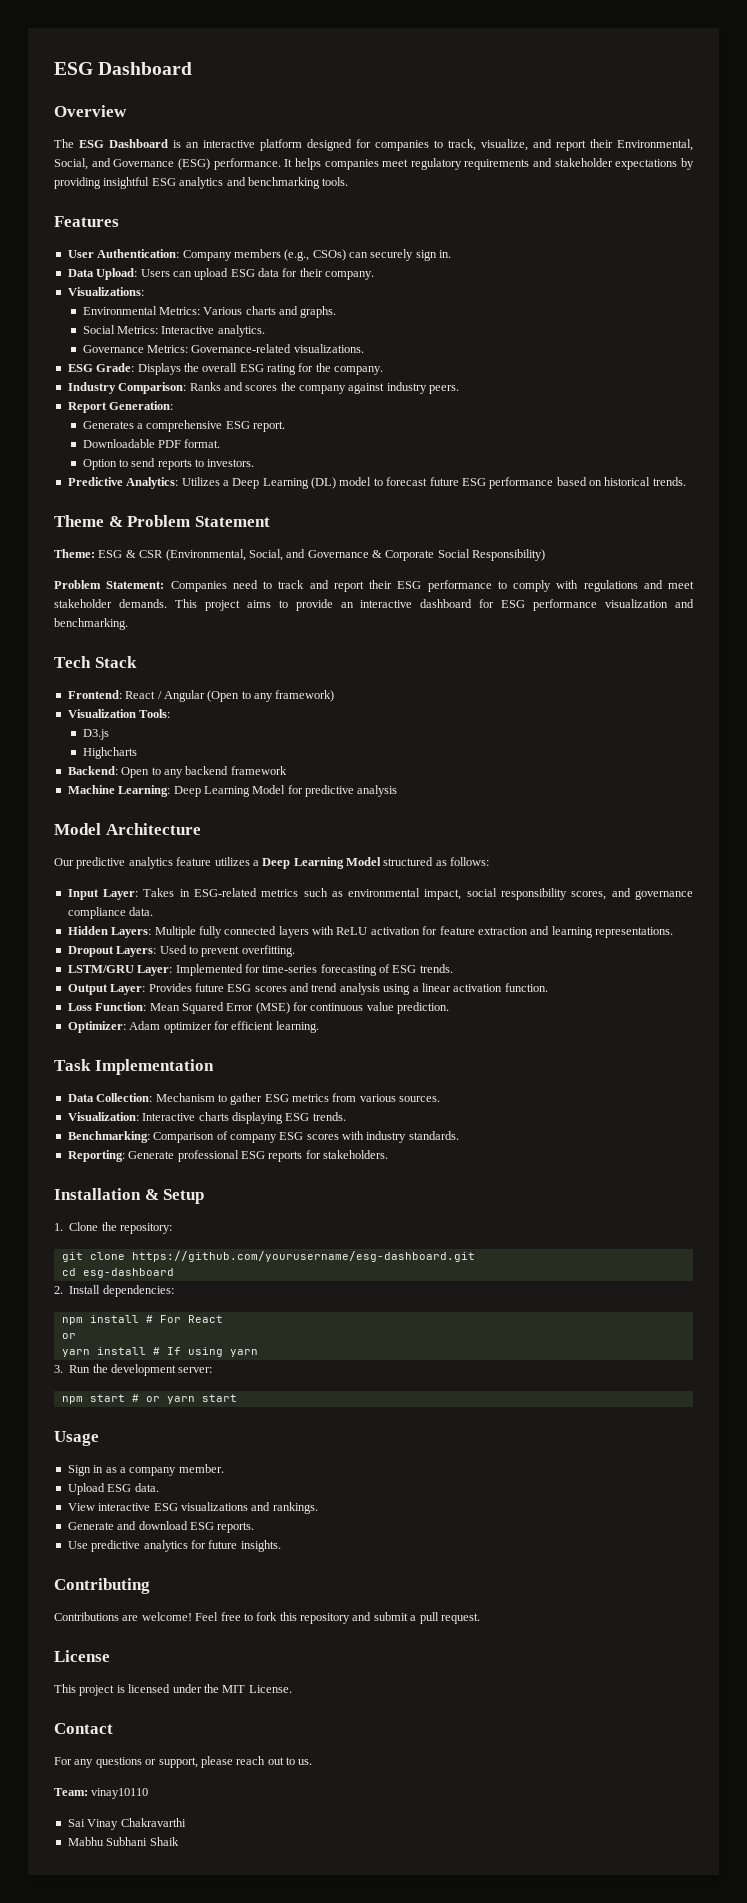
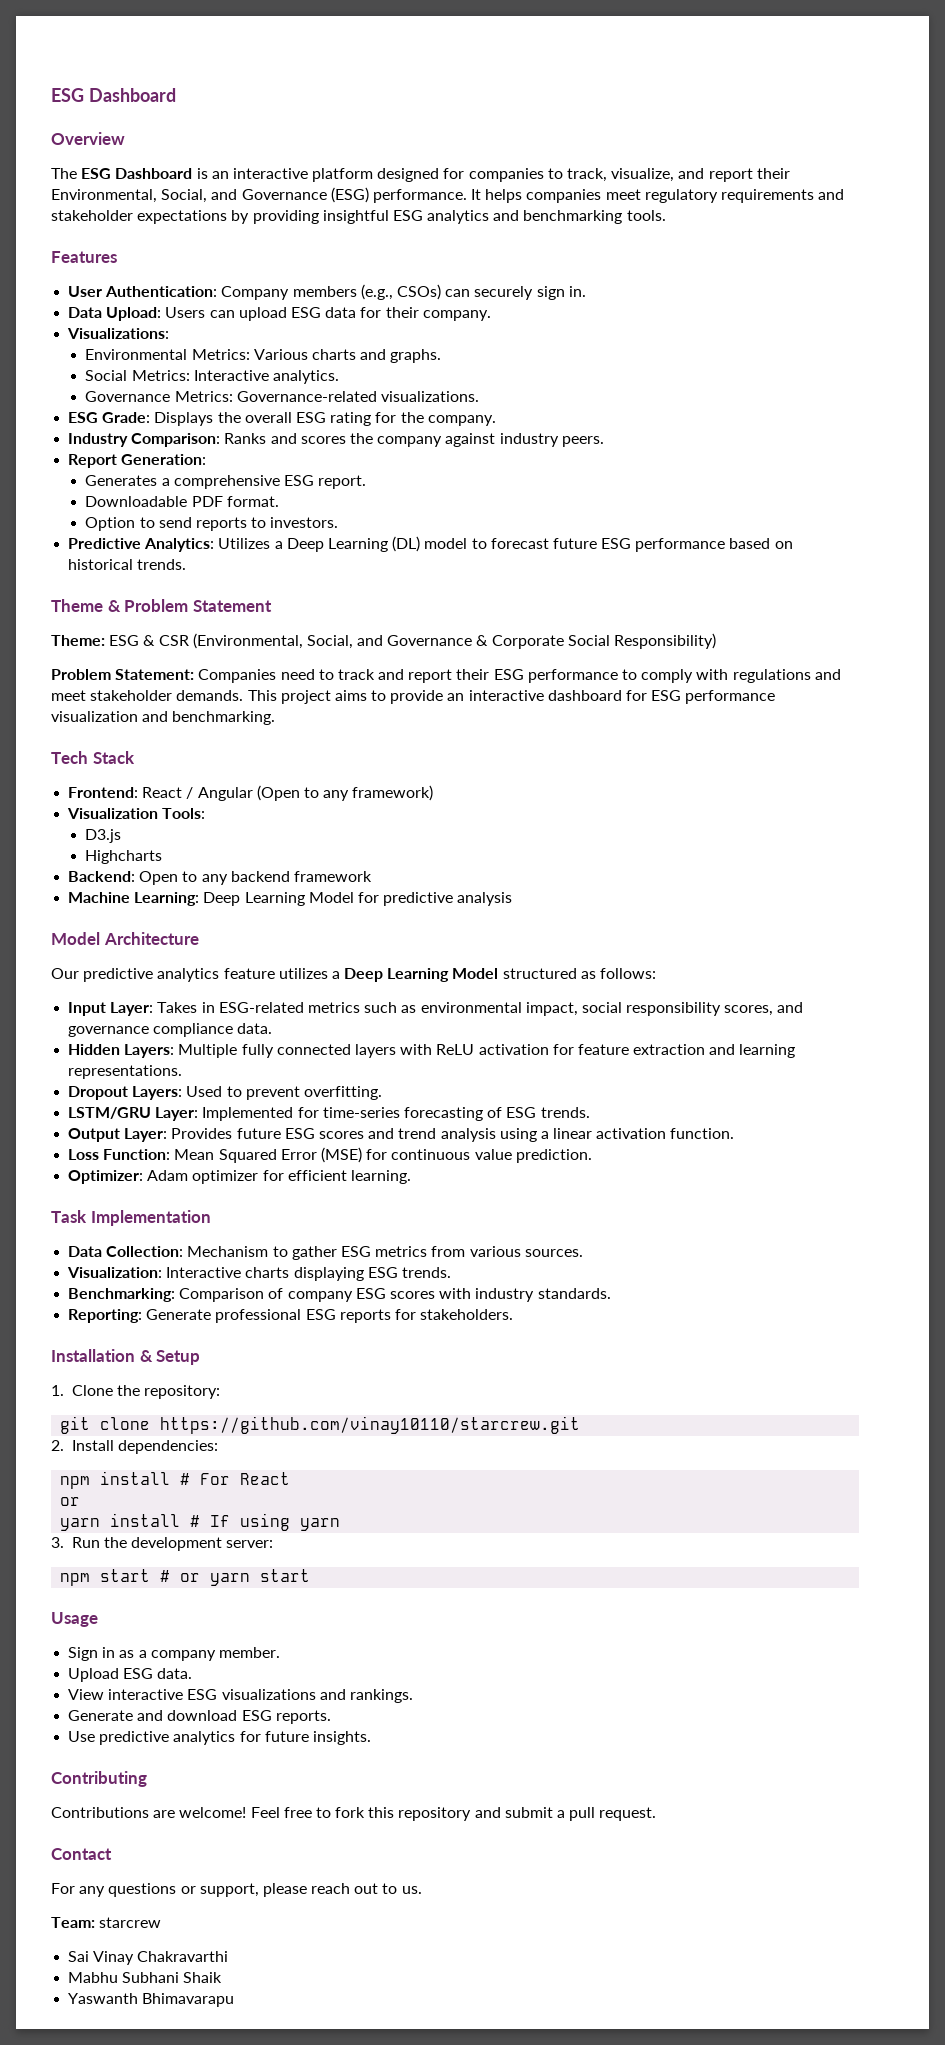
[131,1251,475,1262] [61,1268,174,1278] https://github.com/yourusername/esg-dashboard.git // cd esg-dashboard -> [160,1416,581,1434] https://github.com/vinay10110/starcrew.git
[54,1650,110,1662] [54,1684,292,1696] // License // This project is licensed under the MIT License. -> (657, 1814) none
[91,1788,149,1799] vinay10110 -> [99,1917,162,1928] starcrew
(179, 1841) none -> [68,1993,235,2007] // Yaswanth Bhimavarapu

